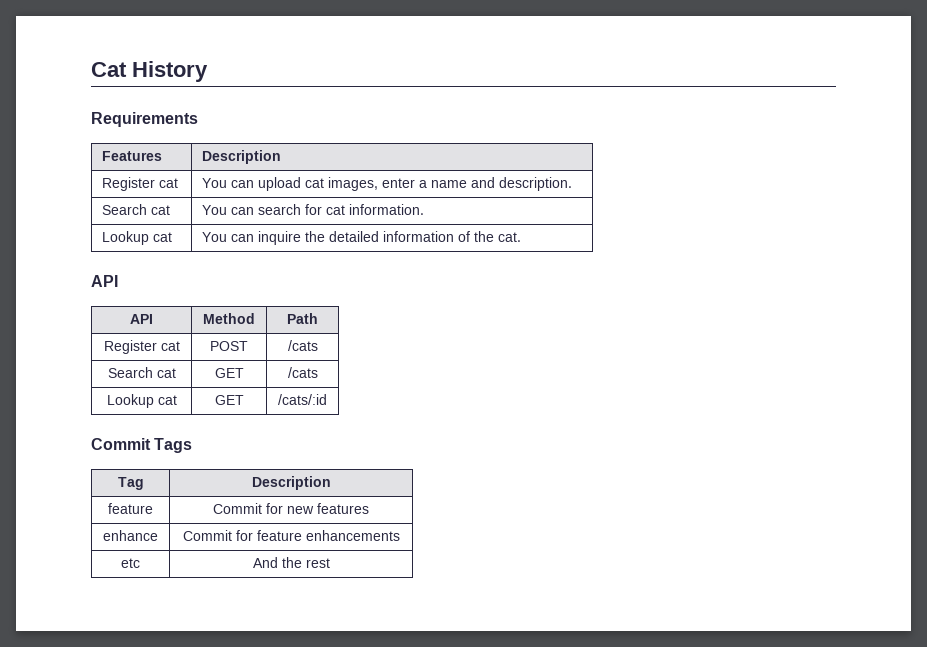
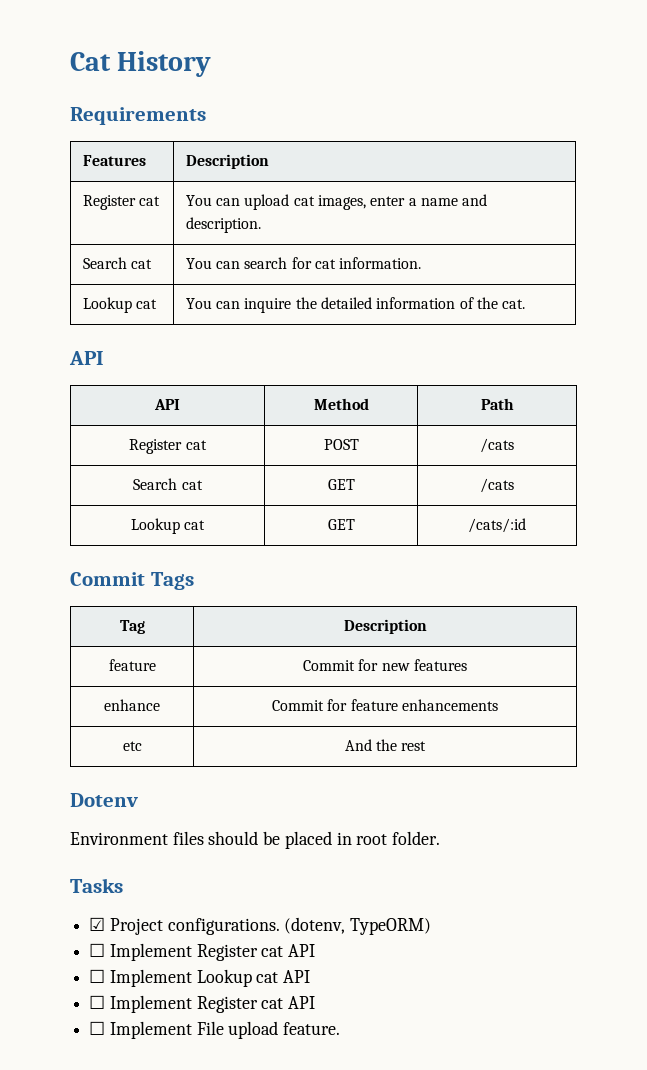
(330, 563) none -> [70,793,138,807] [70,831,441,849] [70,878,123,893] [89,917,432,935] [89,943,316,961] [89,969,311,987] [89,995,316,1013] [89,1021,341,1039] // Dotenv // Environment files should be placed in root folder. // Tasks // ☑ Project configurations. (dotenv, TypeORM) // ☐ Implement Register cat API // ☐ Implement Lookup cat API // ☐ Implement Register cat API // ☐ Implement File upload feature.

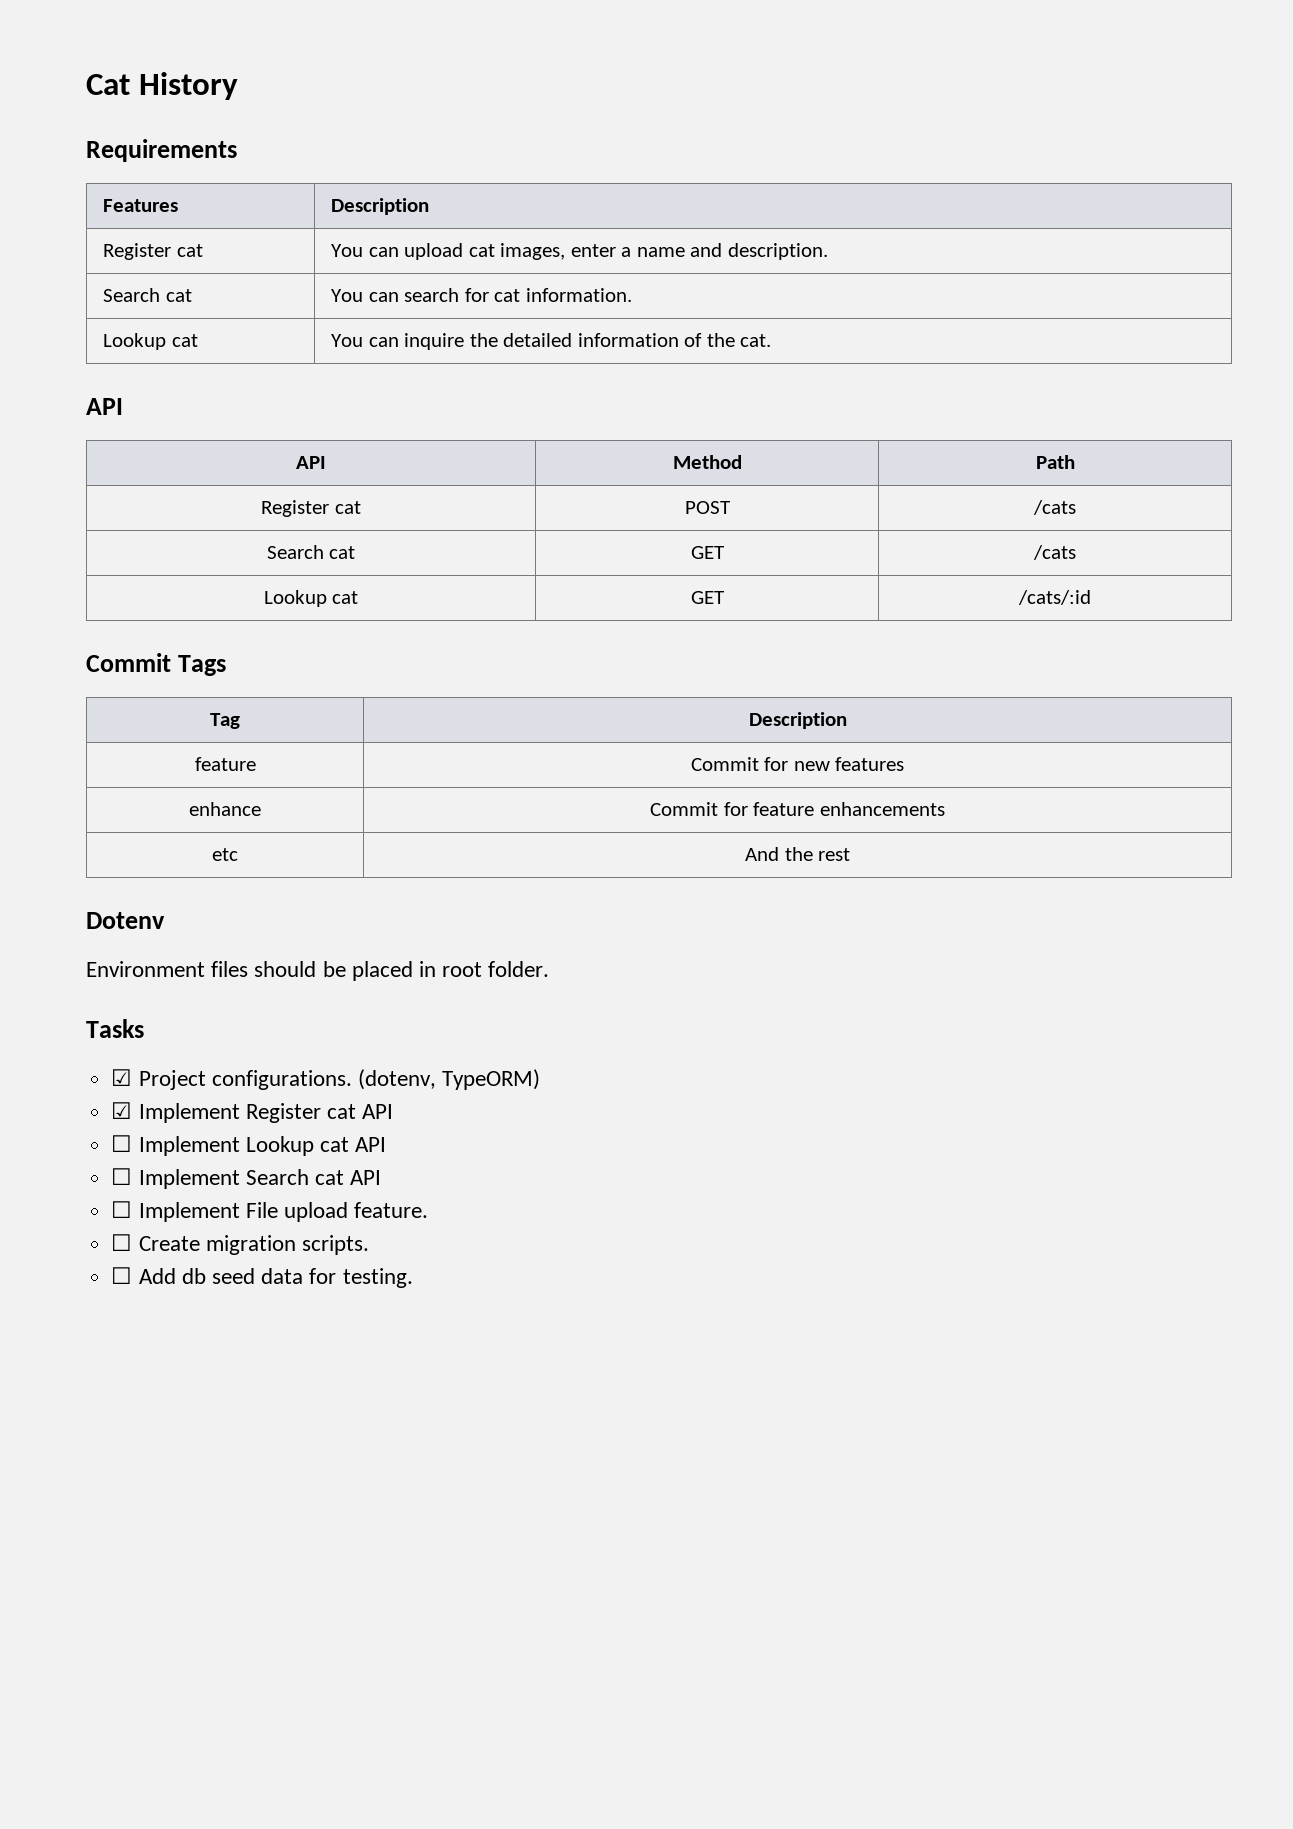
[89,943,106,957] ☐ -> [111,1102,133,1119] ☑
[196,996,258,1013] Register -> [245,1169,309,1185] Search
(341, 1028) none -> [111,1234,369,1255] [111,1267,413,1288] // ☐ Create migration scripts. // ☐ Add db seed data for testing.

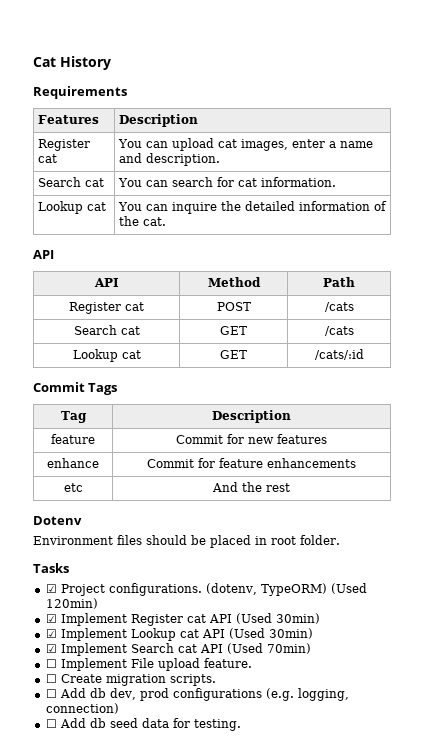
(541, 1079) none -> [330,583,367,594] [45,598,98,609] (Used 120min)
[111,1135,133,1152] // ☐ -> [235,613,320,624] [45,629,57,638] (Used 30min) // ☑
[111,1168,133,1185] // ☐ -> [228,628,313,639] [45,644,57,653] (Used 30min) // ☑
(382, 1177) none -> [226,643,311,654] (Used 70min)
(369, 1245) none -> [45,688,349,701] [45,703,119,714] // ☐ Add db dev, prod configurations (e.g. logging, connection)

